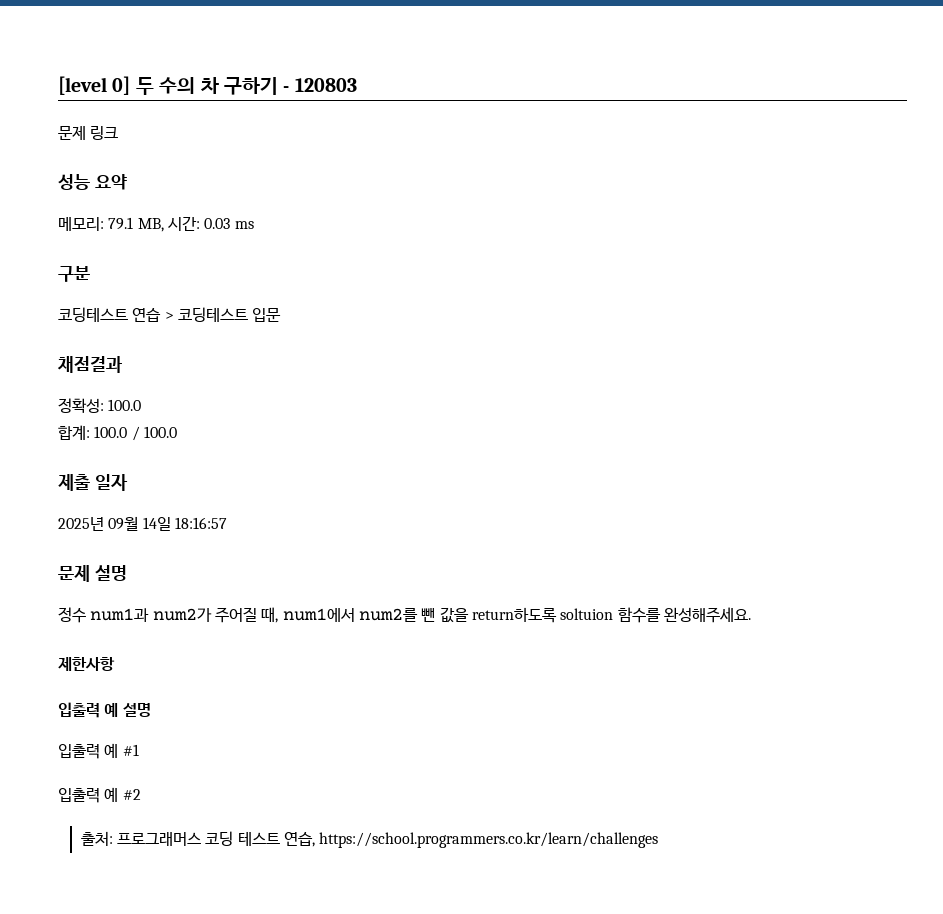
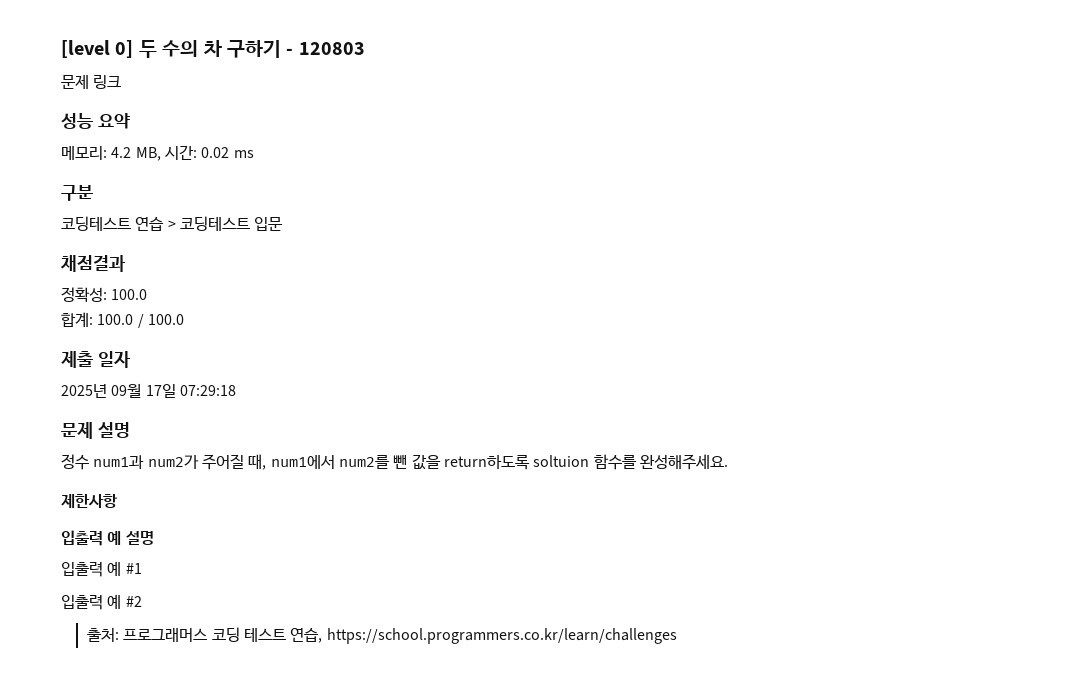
[108,217,134,230] 79.1 -> [111,147,132,158] 4.2
[204,218,231,229] 0.03 -> [201,147,230,158] 0.02
[142,517,227,531] 14일 18:16:57 -> [145,384,236,398] 17일 07:29:18

